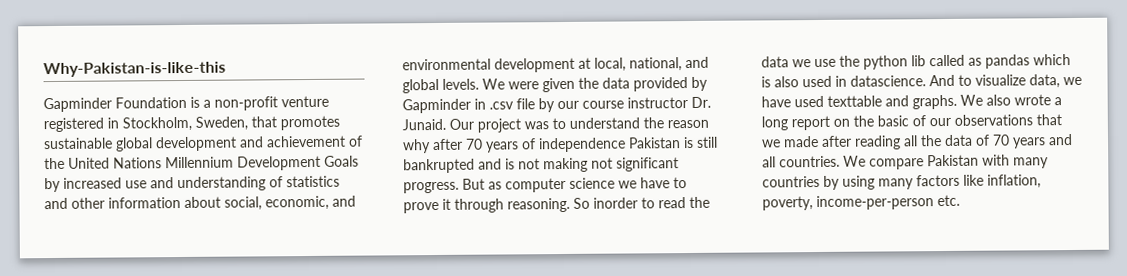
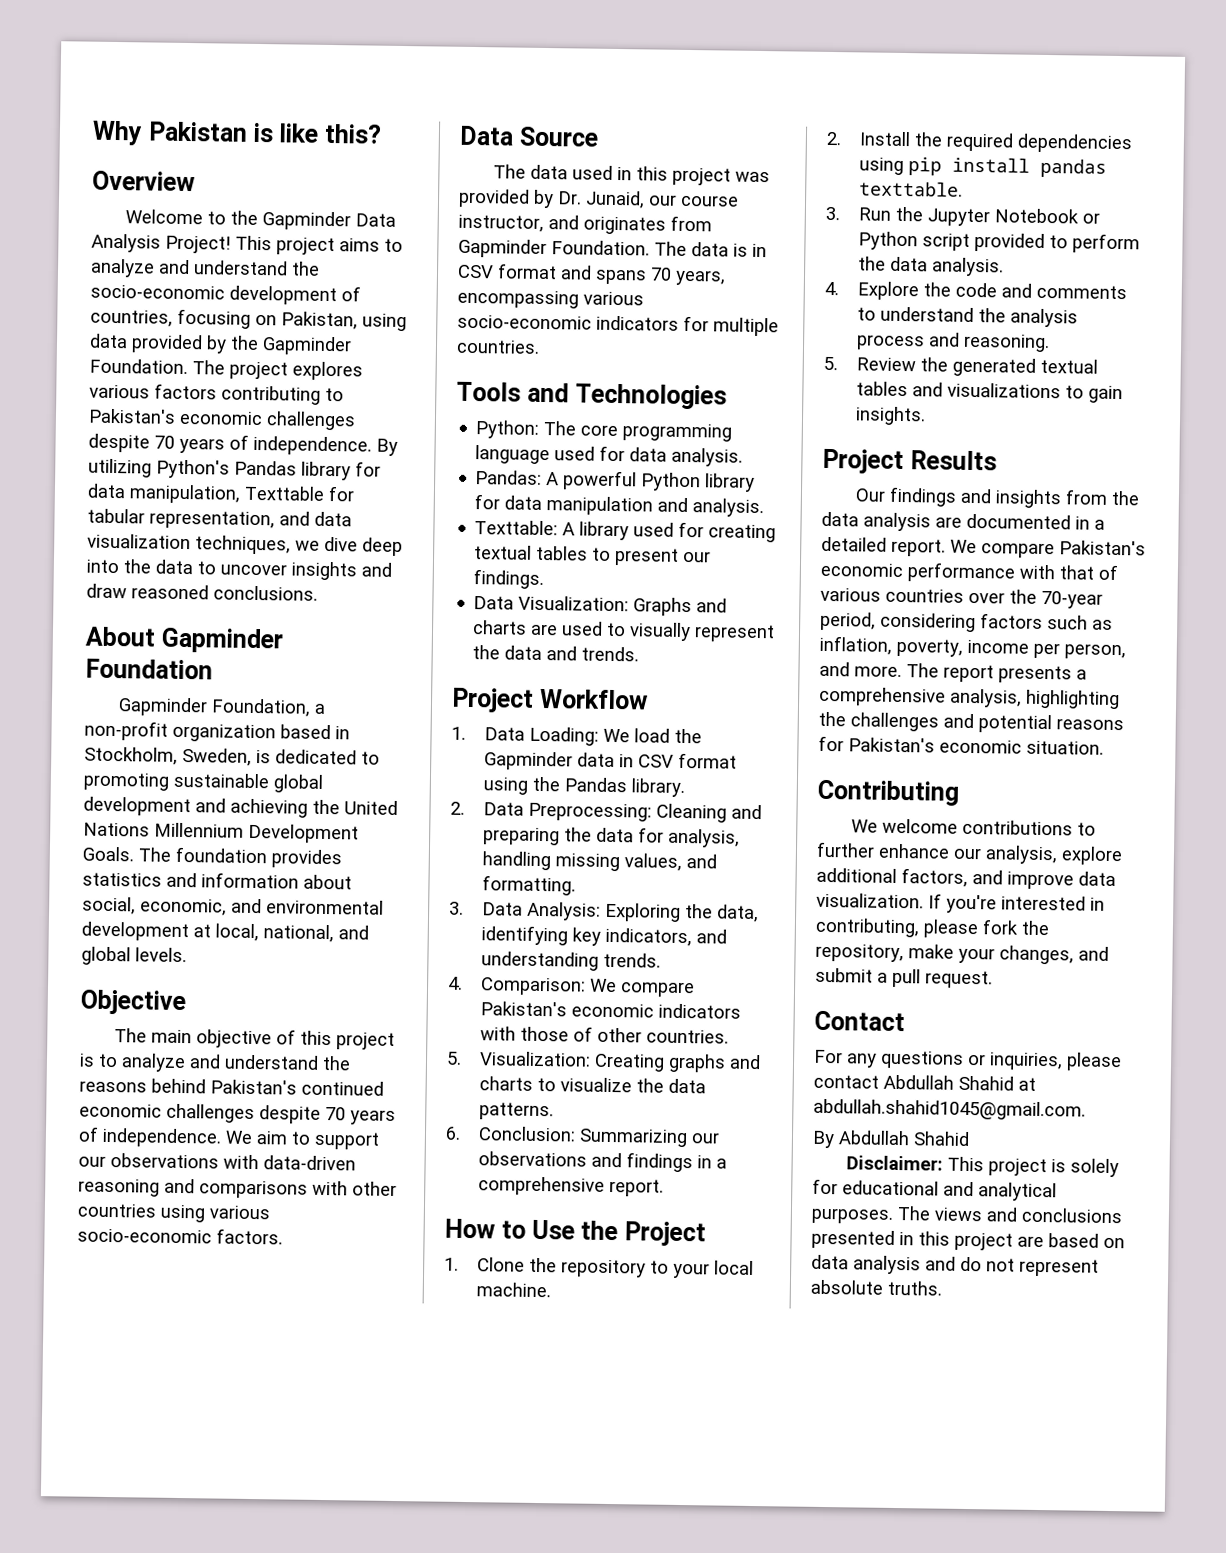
[43,61,226,78] [43,95,329,113] [43,115,340,133] Why-Pakistan-is-like-this // Gapminder Foundation is a non-profit venture registered in Stockholm, Sweden, that promotes -> [92,120,382,146] [92,170,195,192] [124,209,396,231] [91,233,403,256] [90,258,320,278] [90,284,361,306] [90,308,407,332] [89,333,352,356] [89,358,363,381] [89,383,344,405] [88,408,356,431] [88,433,398,456] [88,458,381,481] [87,483,355,504] [87,508,352,530] [87,533,403,557] [86,559,392,581] [86,583,318,601] [85,626,284,654] [85,658,213,680] [117,697,325,717] [84,720,350,743] [84,746,380,766] [83,772,169,791] Why Pakistan is like this? // Overview // Welcome to the Gapminder Data Analysis Project! This project aims to analyze and understand the socio-economic development of countries, focusing on Pakistan, using data provided by the Gapminder Foundation. The project explores various factors contributing to Pakistan's economic challenges despite 70 years of independence. By utilizing Python's Pandas library for data manipulation, Texttable for tabular representation, and data visualization techniques, we dive deep into the data to uncover insights and draw reasoned conclusions. // About Gapminder Foundation // Gapminder Foundation, a non-profit organization based in Stockholm, Sweden, is dedicated to promoting
[266,135,363,148] achievement of -> [230,798,308,818] achieving
[324,155,359,167] [44,176,283,193] Goals by increased use and understanding of -> [82,846,342,869] Goals. The foundation provides
[71,197,105,209] other -> (197, 880) none
[482,76,708,93] [402,96,711,114] [402,117,709,133] [403,136,718,154] [403,157,679,174] [403,177,687,194] [403,196,710,214] [761,54,1071,70] [761,74,1082,89] [761,94,1062,110] [761,114,1062,131] [762,134,1073,150] [762,154,1049,170] [762,174,1041,190] [762,194,960,211] We were given the data provided by Gapminder in .csv file by our course instructor Dr. Junaid. Our project was to understand the reason why after 70 years of independence Pakistan is still bankrupted and is not making not significant progress. But as computer science we have to prove it through reasoning. So inorder to read the data we use the python lib called as pandas which is also used in datascience. And to visualize data, we have used texttable and graphs. We also wrote a long report on the basic of our observations that we made after reading all the data of 70 years and all countries. We compare Pakistan with many countries by using many factors like inflation, poverty, income-per-person etc. -> [80,989,186,1016] [113,1028,395,1050] [79,1053,351,1073] [79,1078,384,1096] [79,1103,396,1125] [78,1126,380,1150] [78,1153,356,1171] [78,1178,397,1199] [77,1203,270,1223] [77,1228,283,1245] [459,125,599,147] [492,164,770,186] [458,188,739,209] [458,214,712,235] [458,238,767,259] [457,263,726,286] [457,289,644,309] [457,314,779,337] [456,339,540,354] [456,381,727,410] [475,420,733,442] [475,445,744,467] [475,470,756,492] [474,494,765,518] [474,520,777,543] [474,545,712,566] [473,569,545,590] [473,595,728,617] [472,620,776,643] [472,645,640,662] [451,687,648,713] [451,726,702,746] [483,751,737,771] [482,776,685,798] [450,801,762,823] [482,827,740,848] [481,851,717,872] [481,875,576,896] [449,901,759,923] [480,925,727,947] [480,951,661,971] [448,976,695,998] [479,1001,741,1019] [479,1026,729,1044] [446,1051,761,1073] [478,1076,706,1094] [478,1102,554,1121] [445,1126,720,1148] [477,1151,727,1173] [477,1176,664,1197] [444,1218,706,1247] [444,1257,754,1279] [475,1282,551,1298] [826,131,1133,154] [858,157,1107,178] [858,181,963,197] [825,206,1100,227] [857,231,1140,254] [857,256,1004,277] [824,281,1127,301] [856,306,1078,328] [855,332,1050,353] [823,356,1098,377] [855,381,1123,404] [854,406,926,426] [822,448,997,475] [854,486,1140,509] [821,511,1105,532] [821,536,1146,559] [820,562,1119,583] [820,587,1103,609] [820,611,1113,633] [819,635,1126,660] [819,661,1087,684] [819,686,1120,710] [818,711,1124,734] [818,735,1104,755] [817,779,959,806] [850,818,1096,836] [816,841,1123,866] [816,867,1116,890] [816,892,1105,914] [815,917,1050,939] [815,943,1109,965] [815,967,993,989] [814,1010,905,1032] [814,1049,1122,1072] [813,1074,1036,1091] [813,1098,1086,1121] [812,1130,970,1149] [845,1155,1119,1178] [812,1178,1057,1202] [811,1206,1123,1224] [811,1229,1125,1251] [811,1254,1099,1277] [810,1279,942,1296] // Objective // The main objective of this project is to analyze and understand the reasons behind Pakistan's continued economic challenges despite 70 years of independence. We aim to support our observations with data-driven reasoning and comparisons with other countries using various socio-economic factors. // Data Source // The data used in this project was provided by Dr. Junaid, our course instructor, and originates from Gapminder Foundation. The data is in CSV format and spans 70 years, encompassing various socio-economic indicators for multiple countries. // Tools and Technologies // Python: The core programming language used for data analysis. // Pandas: A powerful Python library for data manipulation and analysis. // Texttable: A library used for creating textual tables to present our findings. // Data Visualization: Graphs and charts are used to visually represent the data and trends. // Project Workflow // 1. Data Loading: We load the Gapminder data in CSV format using the Pandas library. // 2. Data Preprocessing: Cleaning and preparing the data for analysis, handling missing values, and formatting. // 3. Data Analysis: Exploring the data, identifying key indicators, and understanding trends. // 4. Comparison: We compare Pakistan's economic indicators with those of other countries. // 5. Visualization: Creating graphs and charts to visualize the data patterns. // 6. Conclusion: Summarizing our observations and findings in a comprehensive report. // How to Use the Project // 1. Clone the repository to your local machine. // 2. Install the required dependencies using pip install pandas texttable. // 3. Run the Jupyter Notebook or Python script provided to perform the data analysis. // 4. Explore the code and comments to understand the analysis process and reasoning. // 5. Review the generated textual tables and visualizations to gain insights. // Project Results // Our findings and insights from the data analysis are documented in a detailed report. We compare Pakistan's economic performance with that of various countries over the 70-year period, considering factors such as inflation, poverty, income per person, and more. The report presents a comprehensive analysis, highlighting the challenges and potential reasons for Pakistan's economic situation. // Contributing // We welcome contributions to further enhance our analysis, explore additional factors, and improve data visualization. If you're interested in contributing, please fork the repository, make your changes, and submit a pull request. // Contact // For any questions or inquiries, please contact Abdullah Shahid at abdullah.shahid1045@gmail.com. // By Abdullah Shahid // Disclaimer: This project is solely for educational and analytical purposes. The views and conclusions presented in this project are based on data analysis and do not represent absolute truths.

